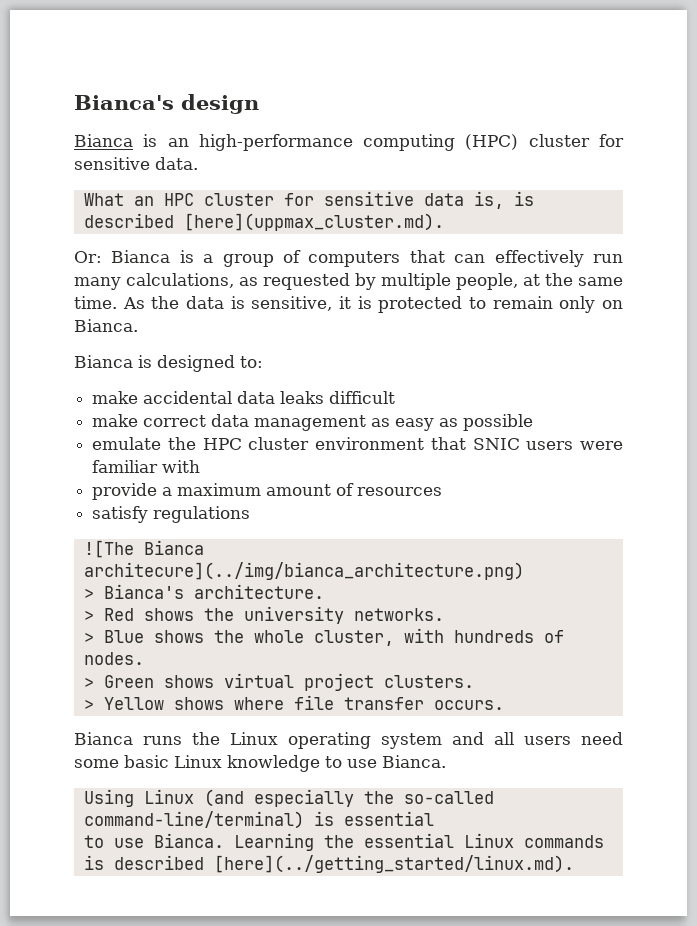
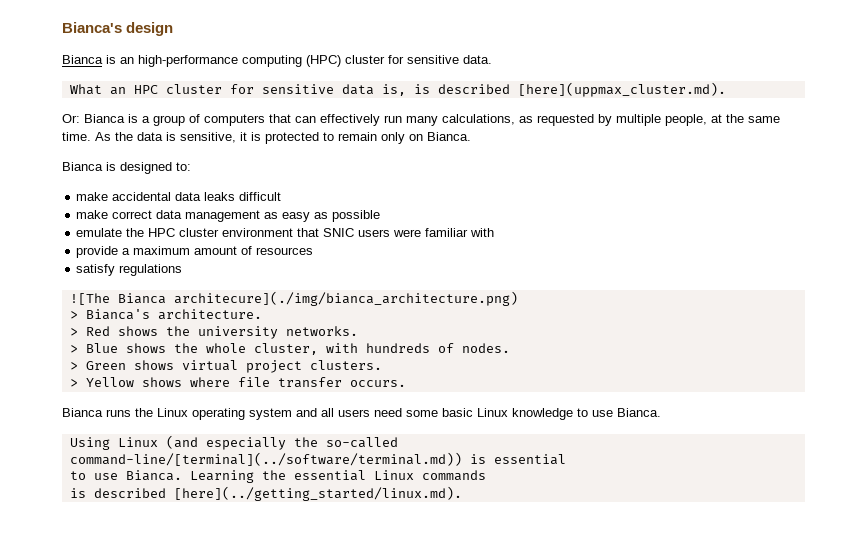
[83,562,524,580] architecure](../img/bianca_architecture.png) -> [173,291,518,306] architecure](./img/bianca_architecture.png)
[83,811,304,829] command-line/terminal) -> [69,452,462,466] command-line/[terminal](../software/terminal.md))

